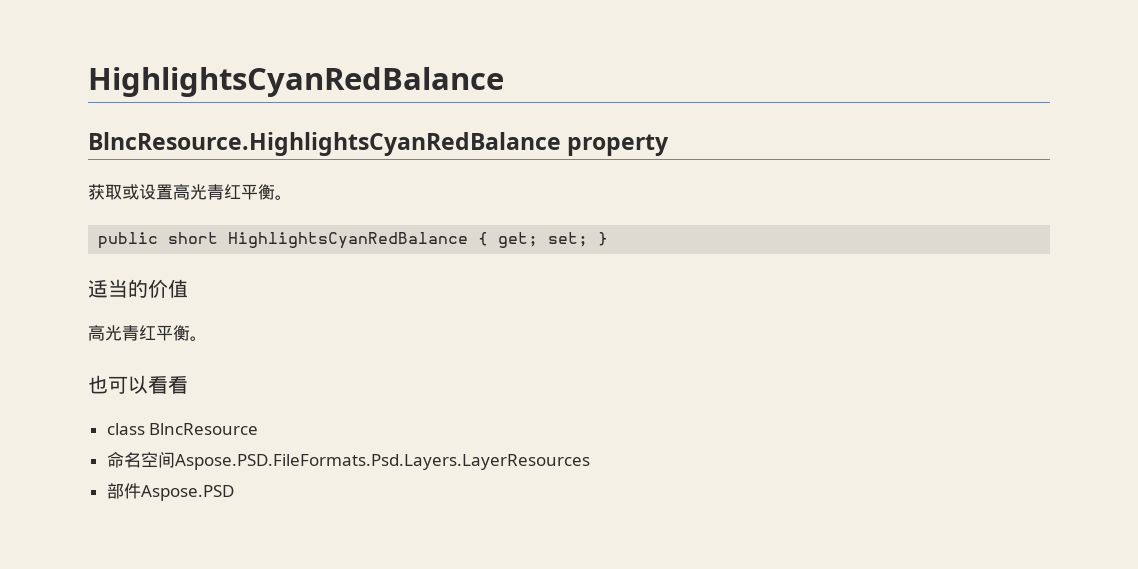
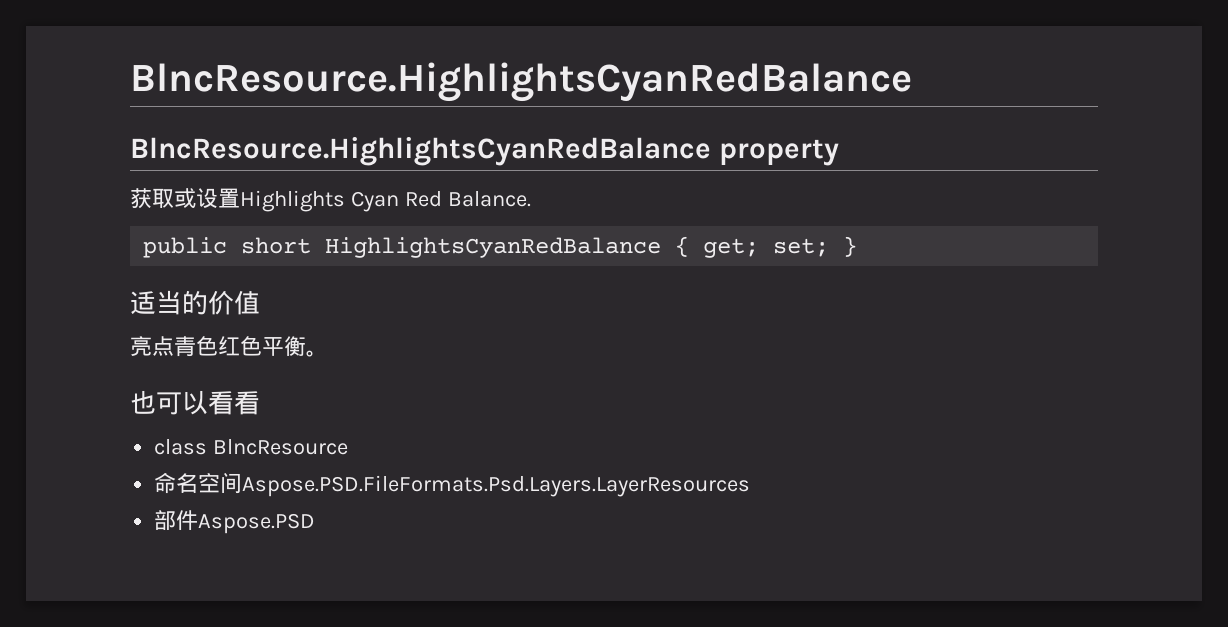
[88,67,504,97] HighlightsCyanRedBalance -> [130,62,912,102] BlncResource.HighlightsCyanRedBalance
[173,184,292,200] 高光青红平衡。 -> [240,190,531,212] Highlights Cyan Red Balance.
[88,325,156,341] 高光青红 -> [130,336,262,357] 亮点青色红色

